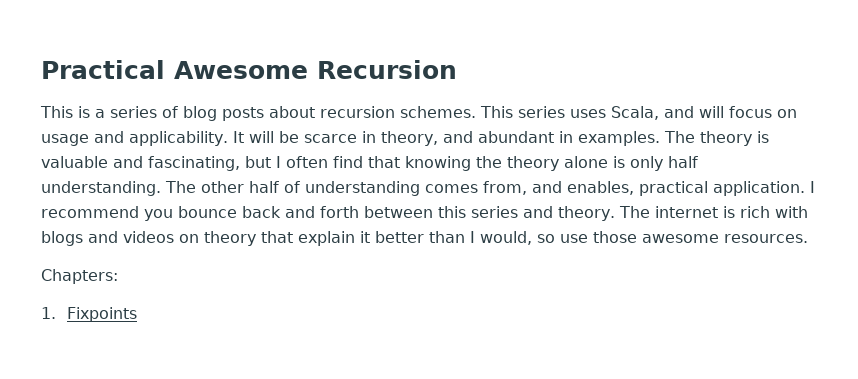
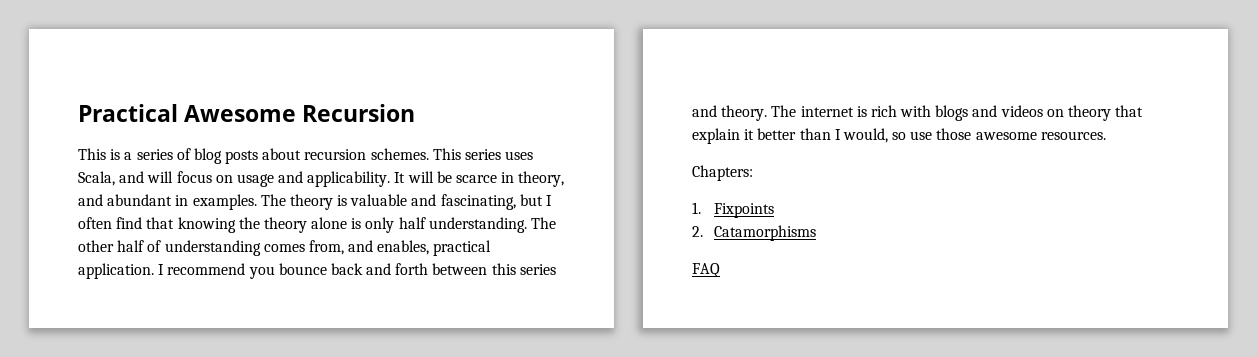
(137, 314) none -> [692,225,817,241] [692,263,720,277] // 2. Catamorphisms // FAQ

